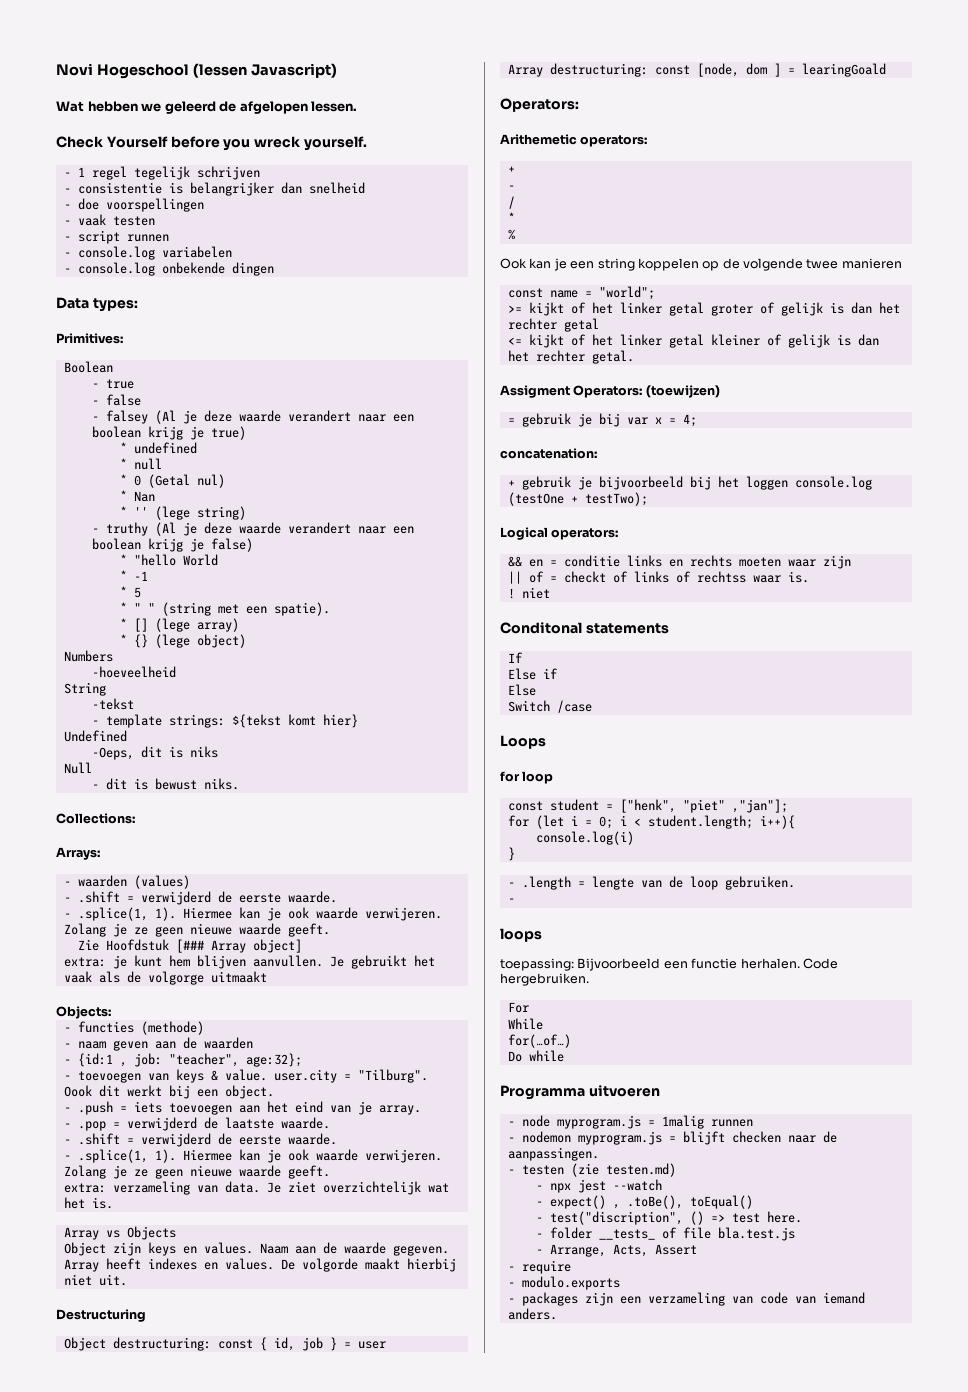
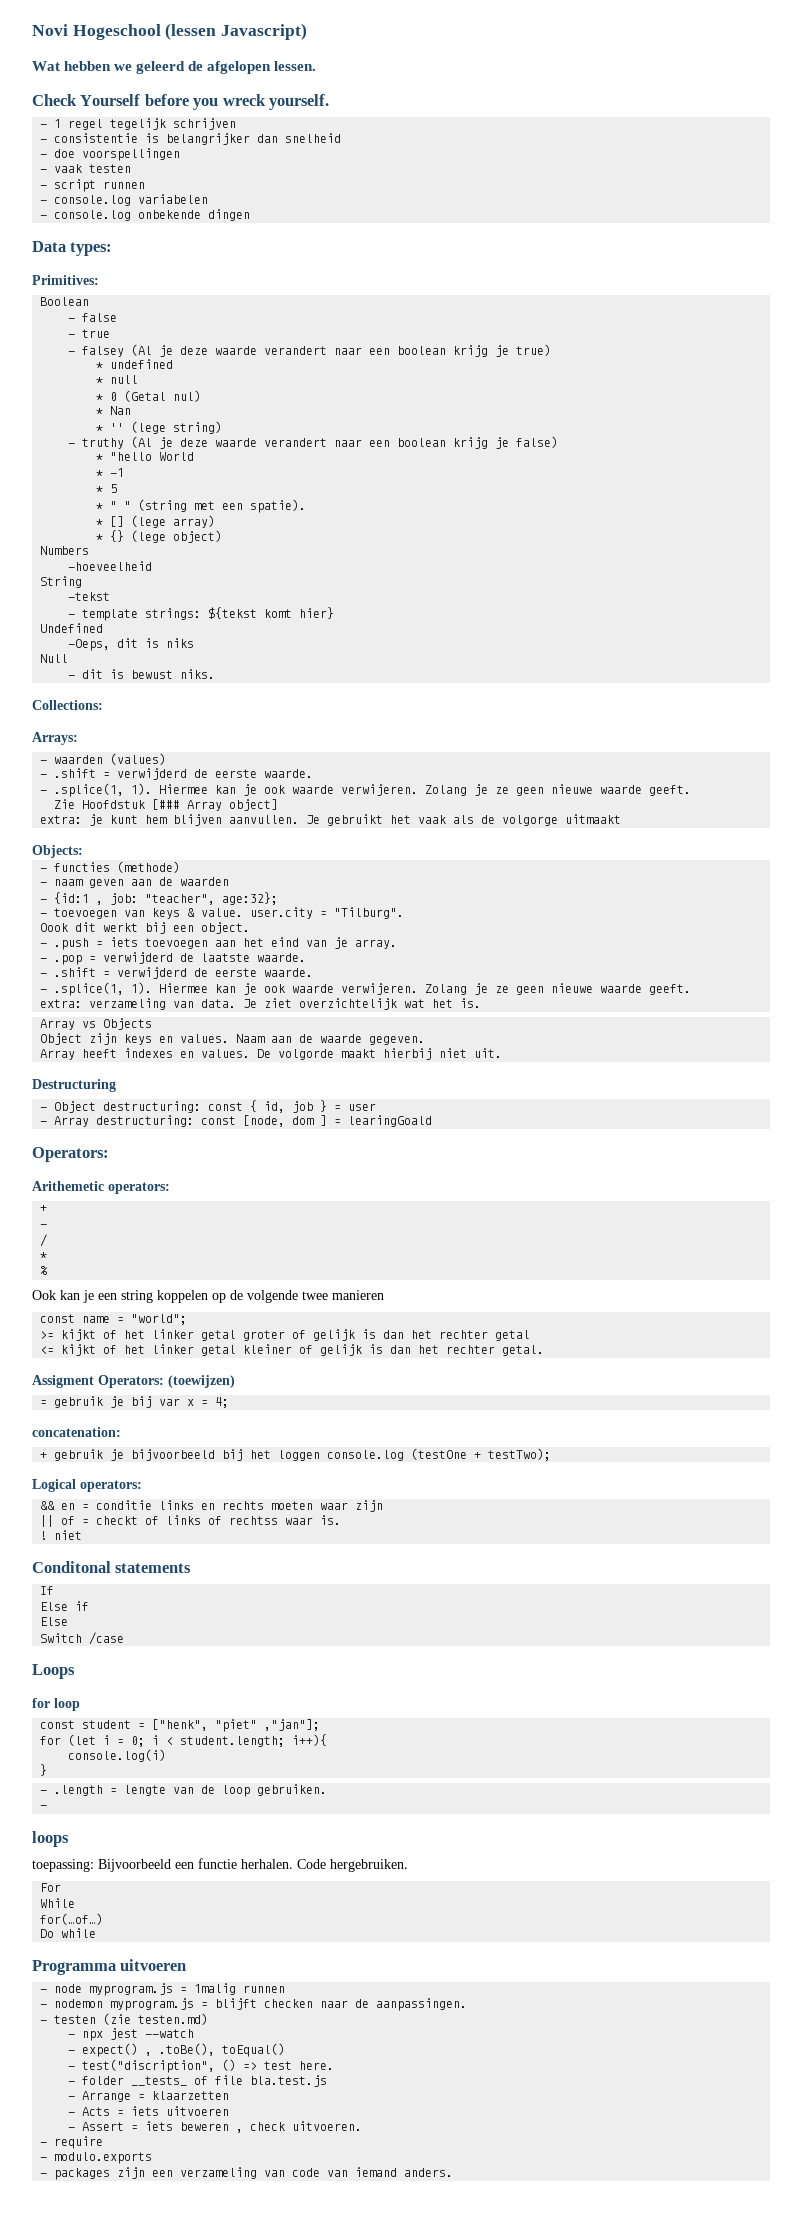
[105,379,134,389] [91,394,141,406] true // - false -> [82,313,118,322] [68,329,111,338] false // - true
(146, 1315) none -> [40,1107,48,1111] -
(386, 1345) none -> [40,1121,48,1125] -
[549,1244,697,1257] Arrange, Acts, Assert -> [82,2091,230,2102] [68,2106,230,2116] [68,2121,363,2133] Arrange = klaarzetten // - Acts = iets uitvoeren // - Assert = iets beweren , check uitvoeren.

